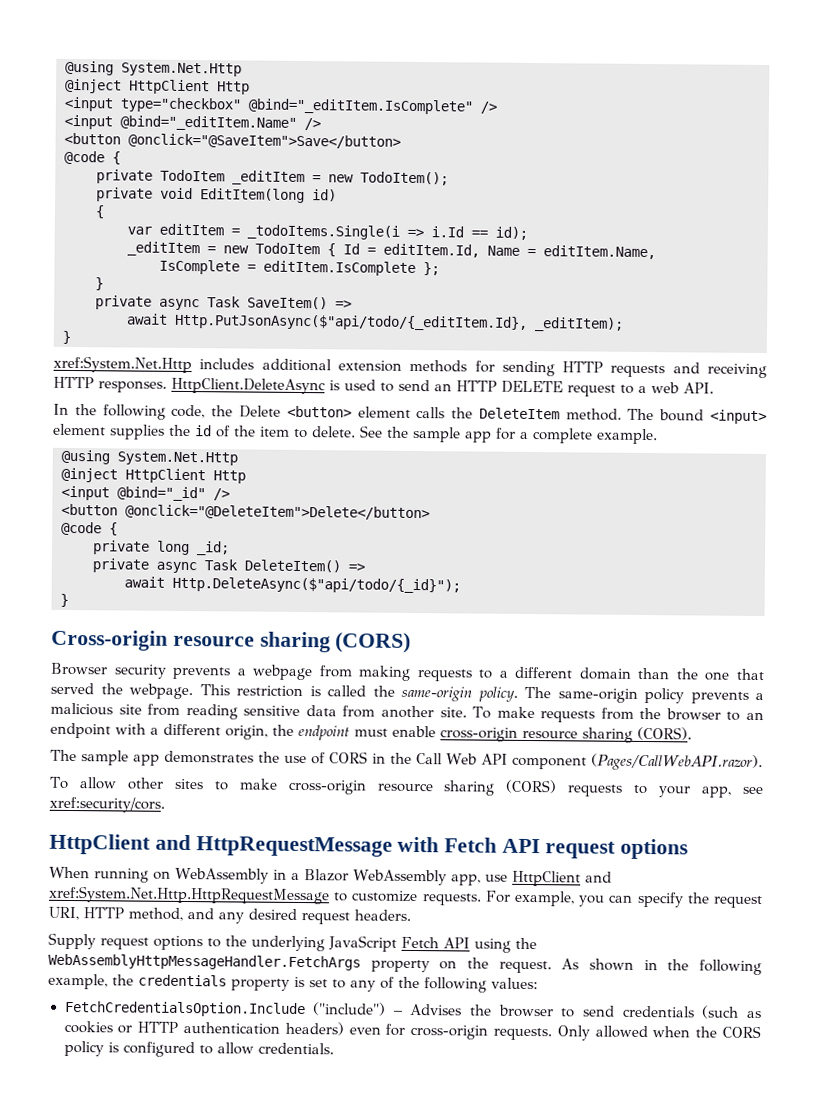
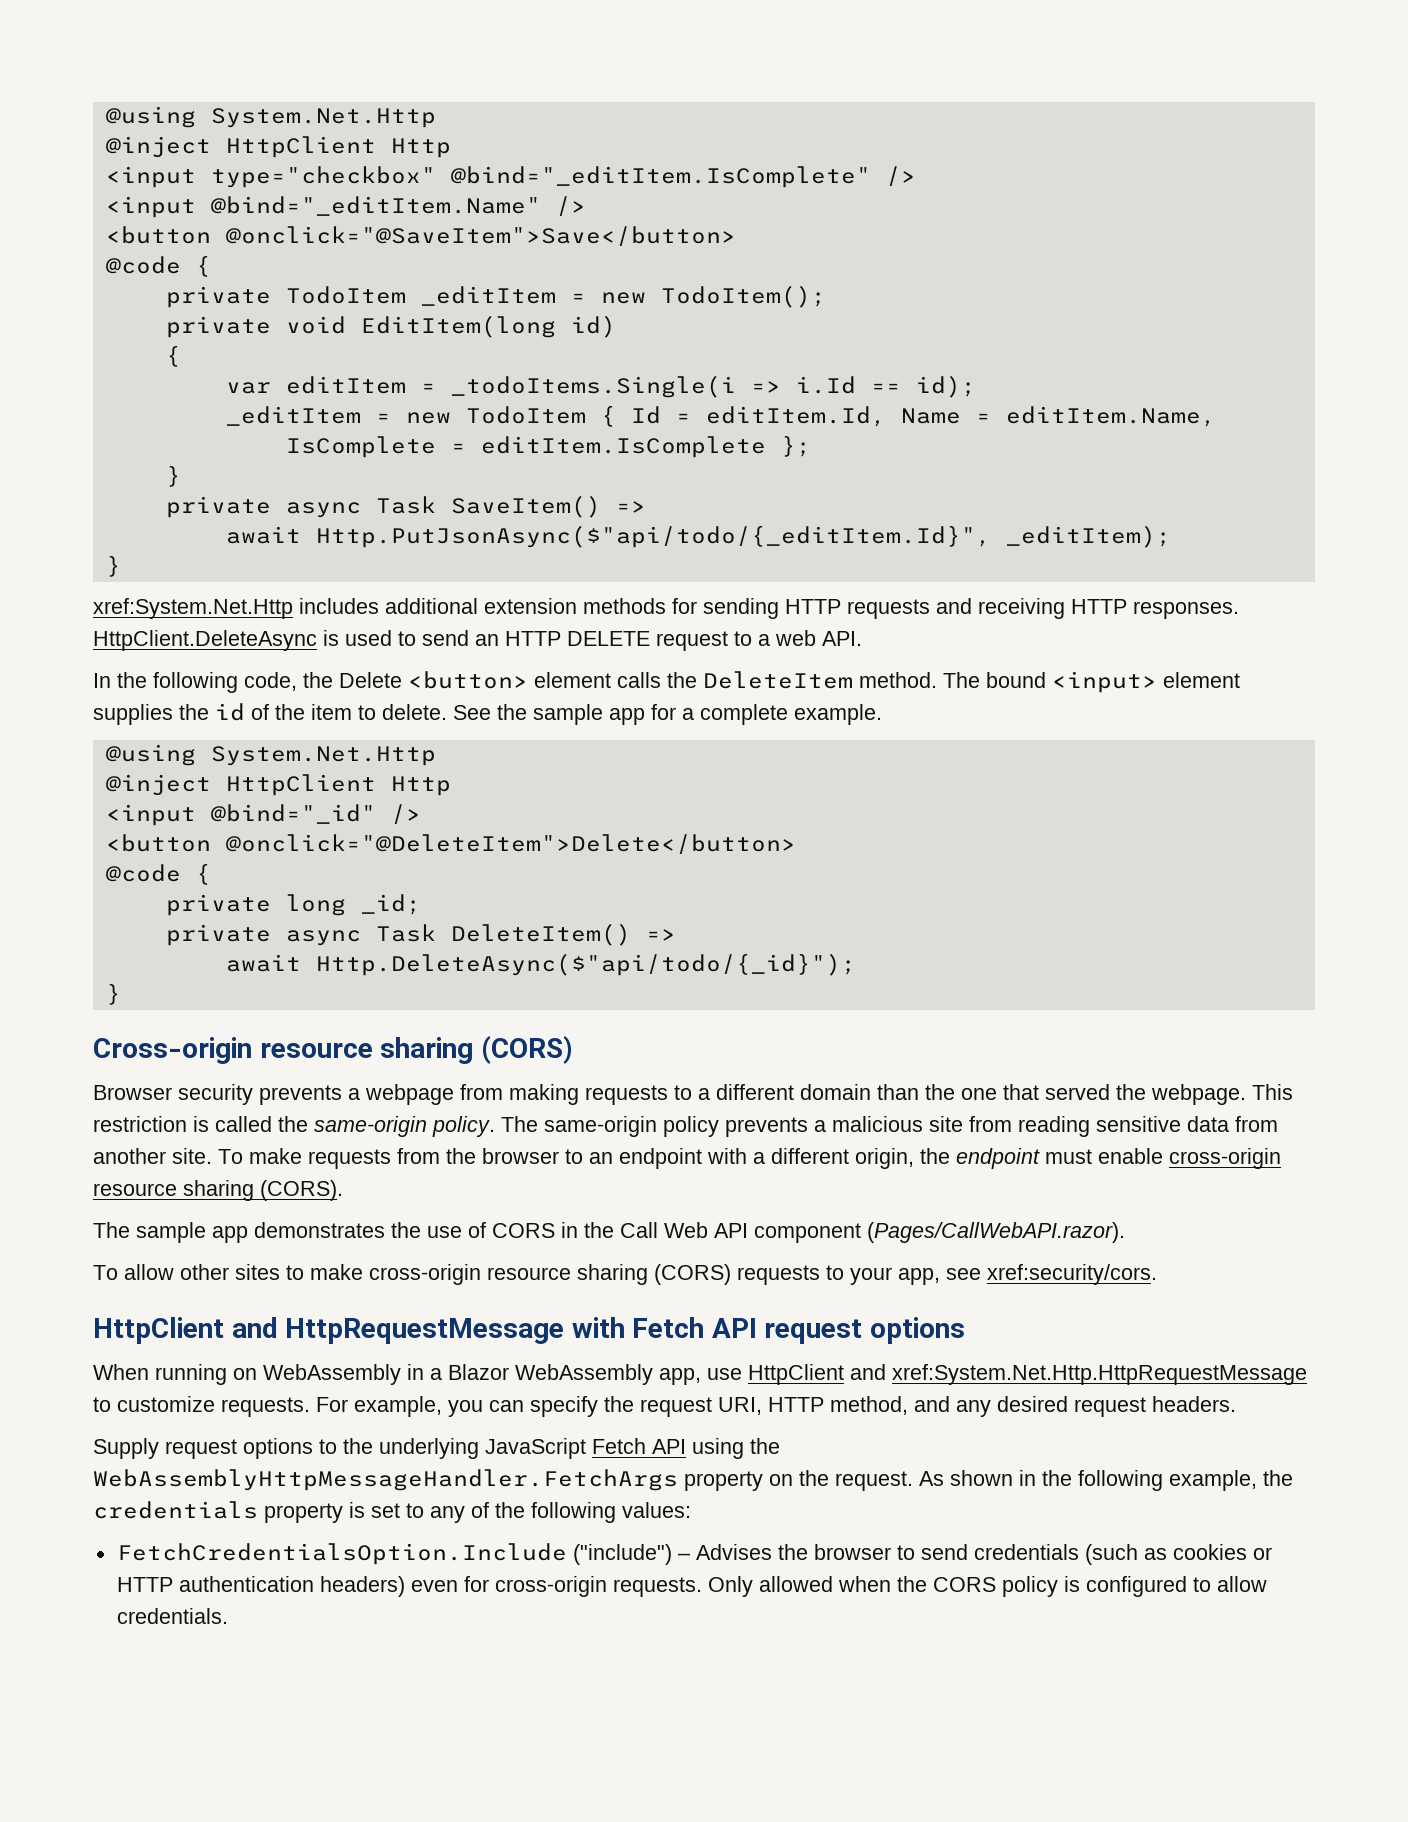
[174,313,528,331] Http.PutJsonAsync($"api/todo/{_editItem.Id}, -> [315,525,991,548] Http.PutJsonAsync($"api/todo/{_editItem.Id}",

